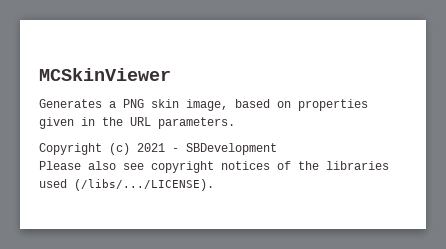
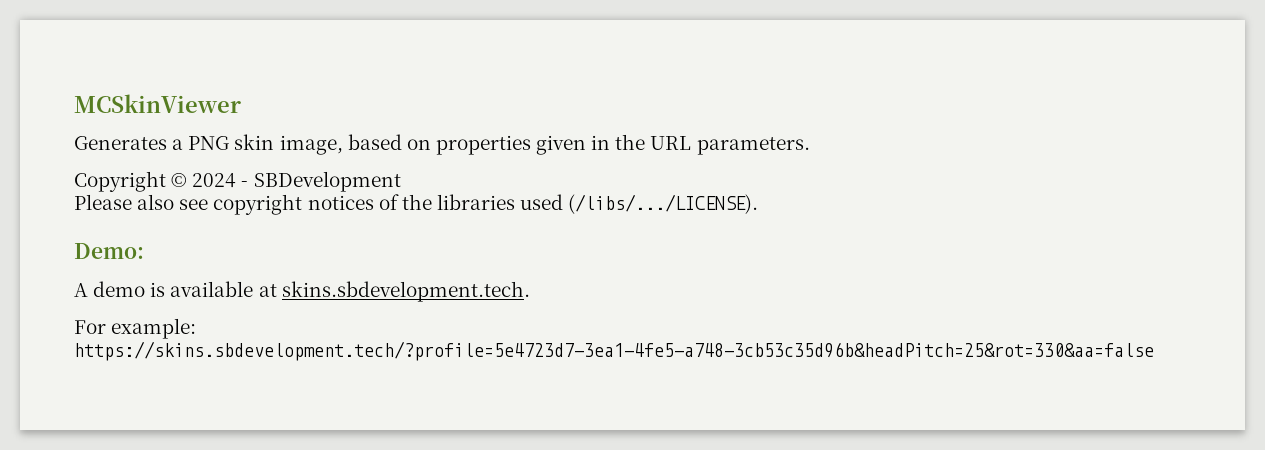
[109,143,165,155] (c) 2021 -> [171,173,237,188] © 2024
(214, 185) none -> [74,243,144,259] [74,281,530,302] [74,318,197,339] [74,341,1154,361] // Demo: // A demo is available at skins.sbdevelopment.tech. // For example: https://skins.sbdevelopment.tech/?profile=5e4723d7-3ea1-4fe5-a748-3cb53c35d96b&headPitch=25&rot=330&aa=false

